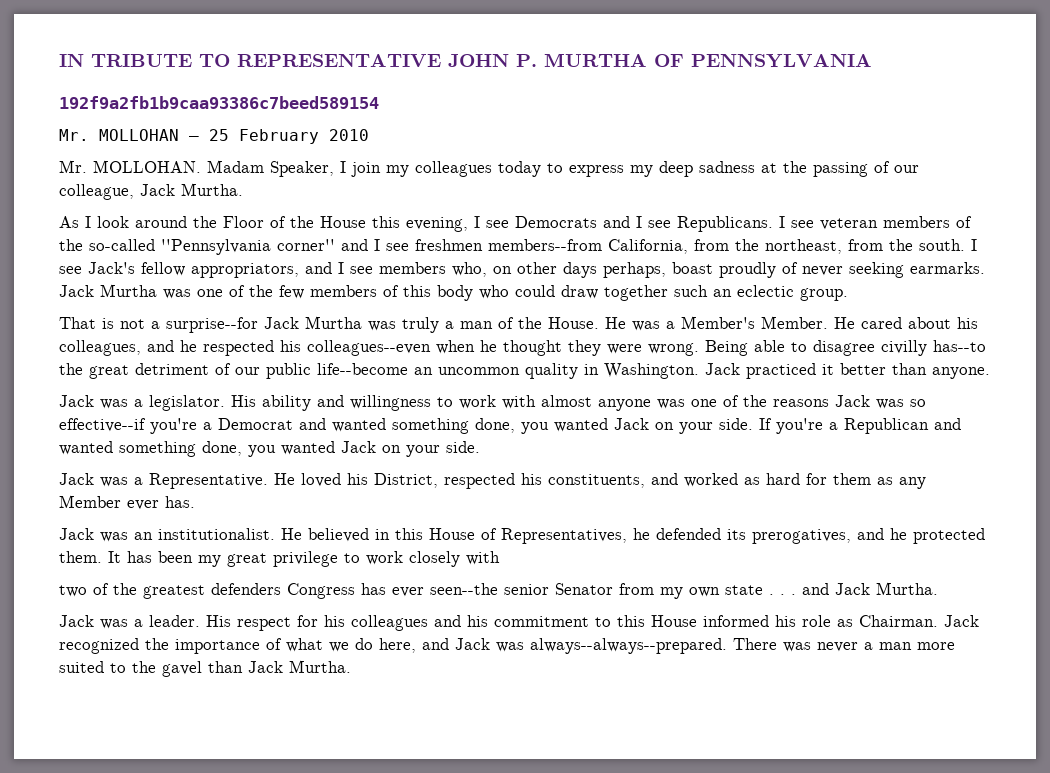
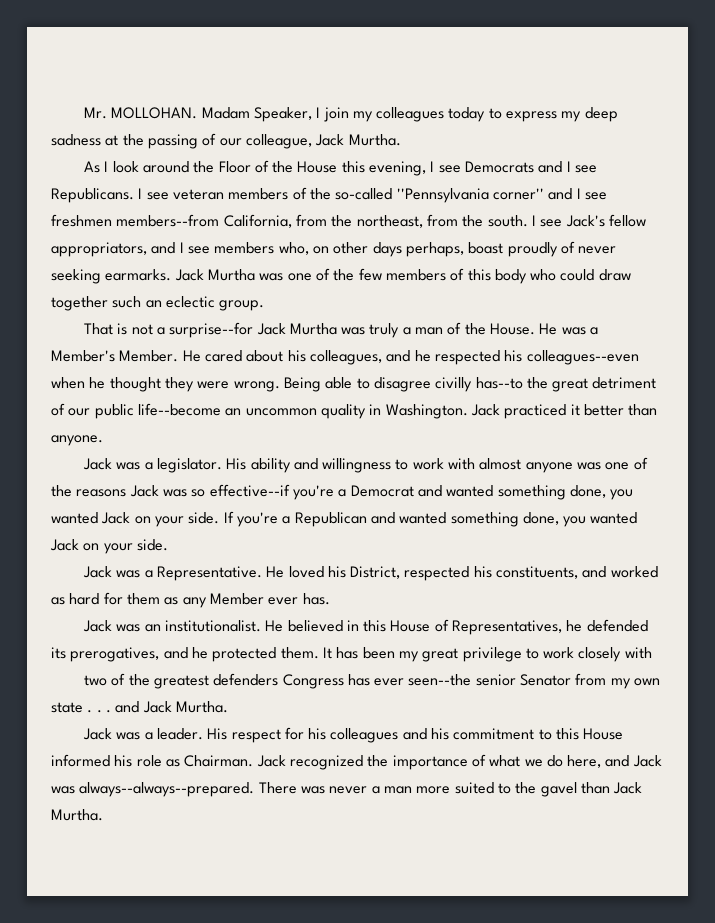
[59,53,872,68] [59,96,379,109] [59,129,369,144] IN TRIBUTE TO REPRESENTATIVE JOHN P. MURTHA OF PENNSYLVANIA // 192f9a2fb1b9caa93386c7beed589154 // Mr. MOLLOHAN — 25 February 2010 // -> (83, 113) none

